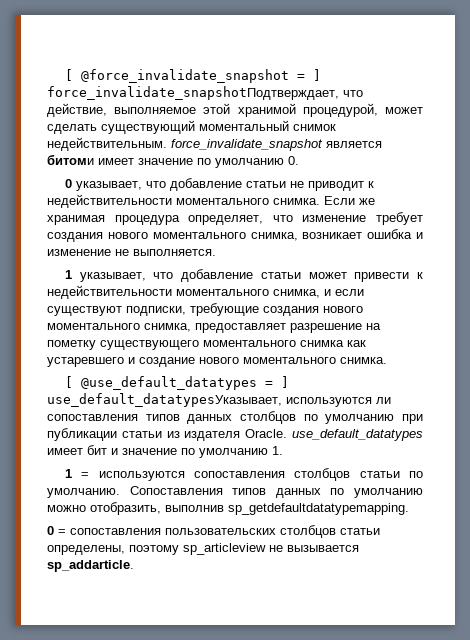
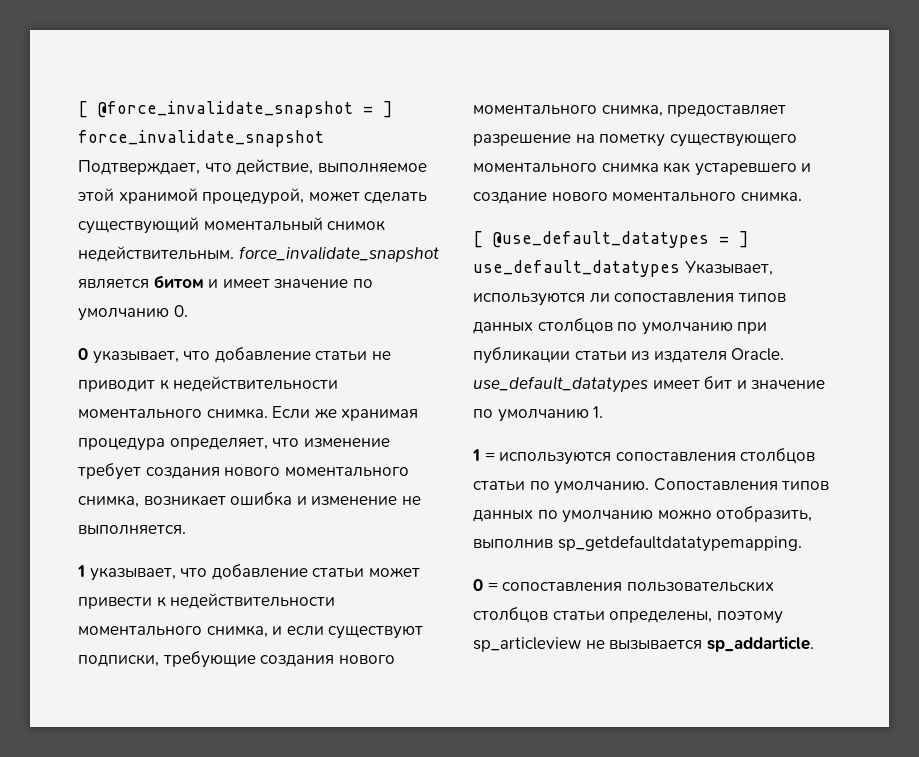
[47,86,339,100] force_invalidate_snapshotПодтверждает, -> [78,130,324,147] [78,160,200,175] force_invalidate_snapshot Подтверждает,
[47,154,94,165] битоми -> [153,275,219,288] битом и
[47,393,282,407] use_default_datatypesУказывает, -> [473,260,773,277] use_default_datatypes Указывает,

